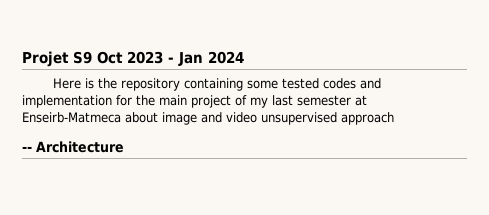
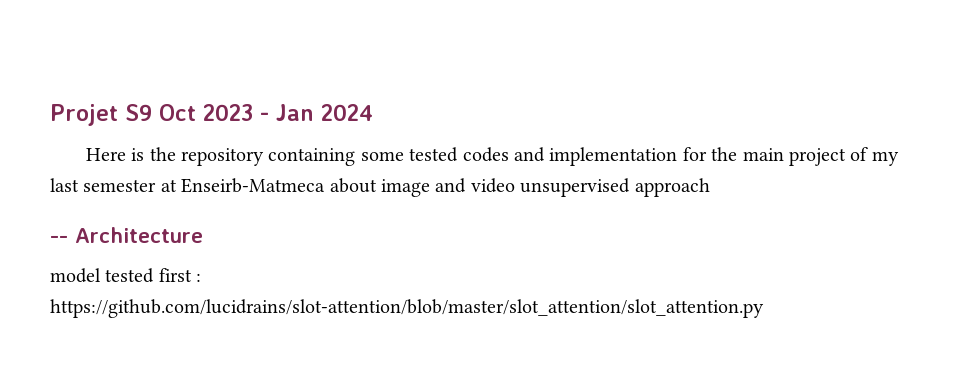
(124, 147) none -> [50,268,202,283] [50,299,764,318] // model tested first : https://github.com/lucidrains/slot-attention/blob/master/slot_attention/slot_attention.py

